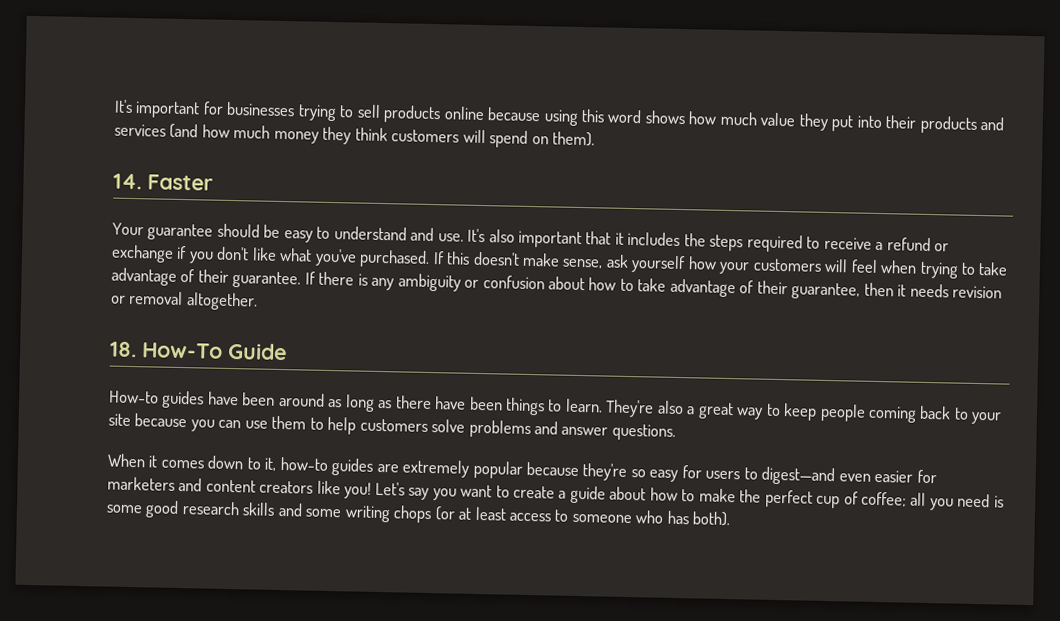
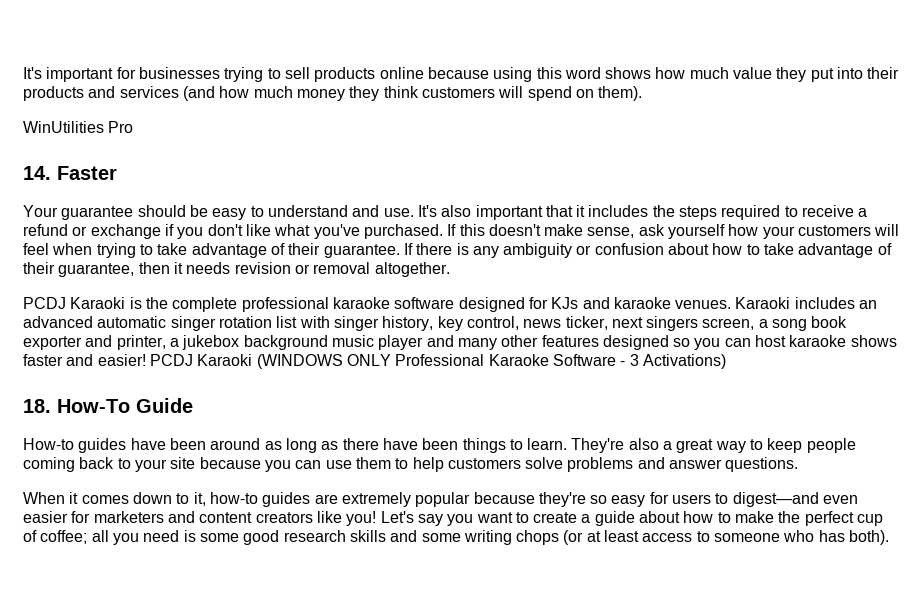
(596, 139) none -> [23,121,134,133] // WinUtilities Pro
(258, 301) none -> [23,297,878,312] [23,316,848,331] [23,335,897,350] [23,354,726,369] // PCDJ Karaoki is the complete professional karaoke software designed for KJs and karaoke venues. Karaoki includes an advanced automatic singer rotation list with singer history, key control, news ticker, next singers screen, a song book exporter and printer, a jukebox background music player and many other features designed so you can host karaoke shows faster and easier! PCDJ Karaoki (WINDOWS ONLY Professional Karaoke Software - 3 Activations)

